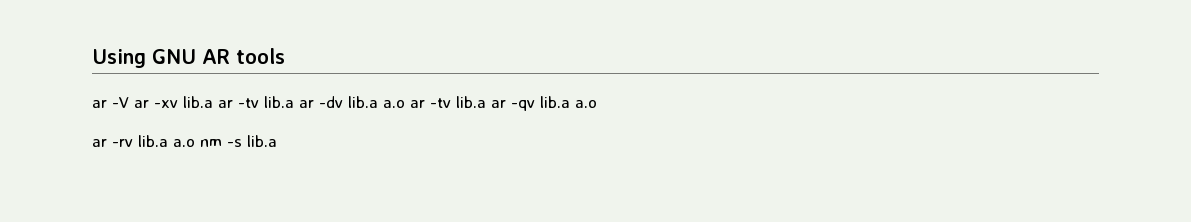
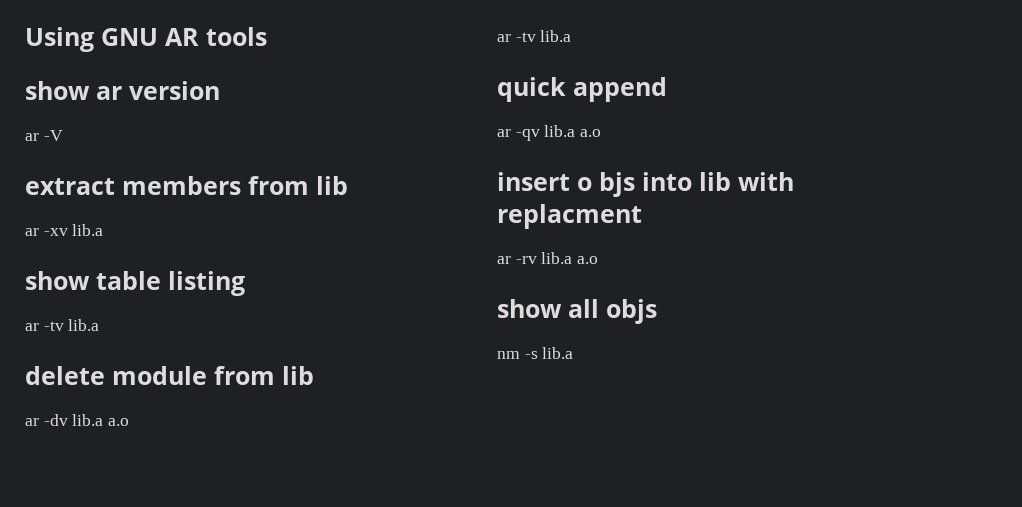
(285, 56) none -> [25,81,220,100] // show ar version
(129, 102) none -> [25,176,348,195] // extract members from lib //
[218,96,294,108] ar -tv lib.a -> [25,271,245,296] [25,319,100,331] [25,366,314,385] // show table listing // ar -tv lib.a // delete module from lib //
[410,96,486,108] ar -tv lib.a -> [497,30,572,42] [497,77,667,102] // ar -tv lib.a // quick append //
(597, 104) none -> [497,172,794,197] [497,204,642,229] // insert o bjs into lib with replacment
(195, 143) none -> [497,299,657,324] // show all objs //

